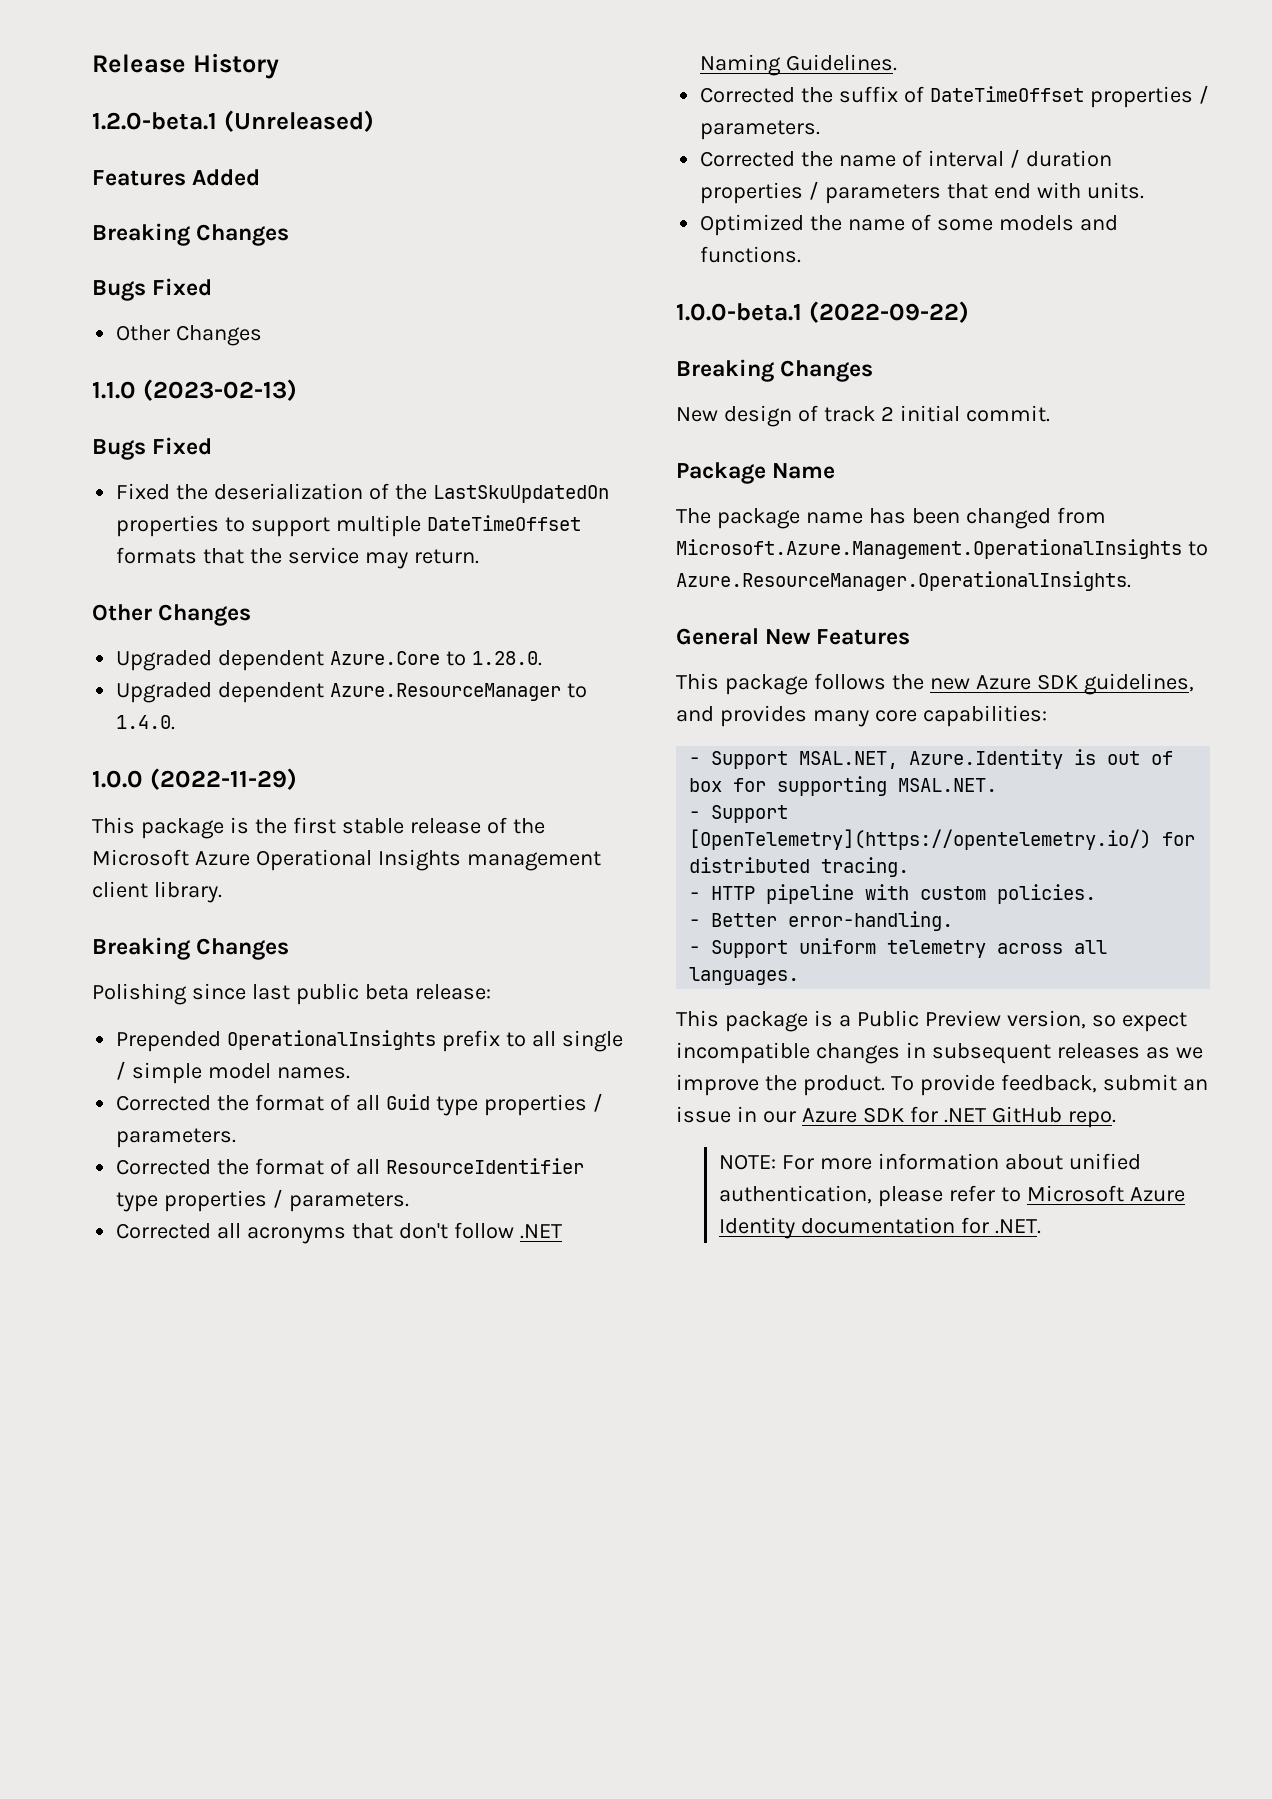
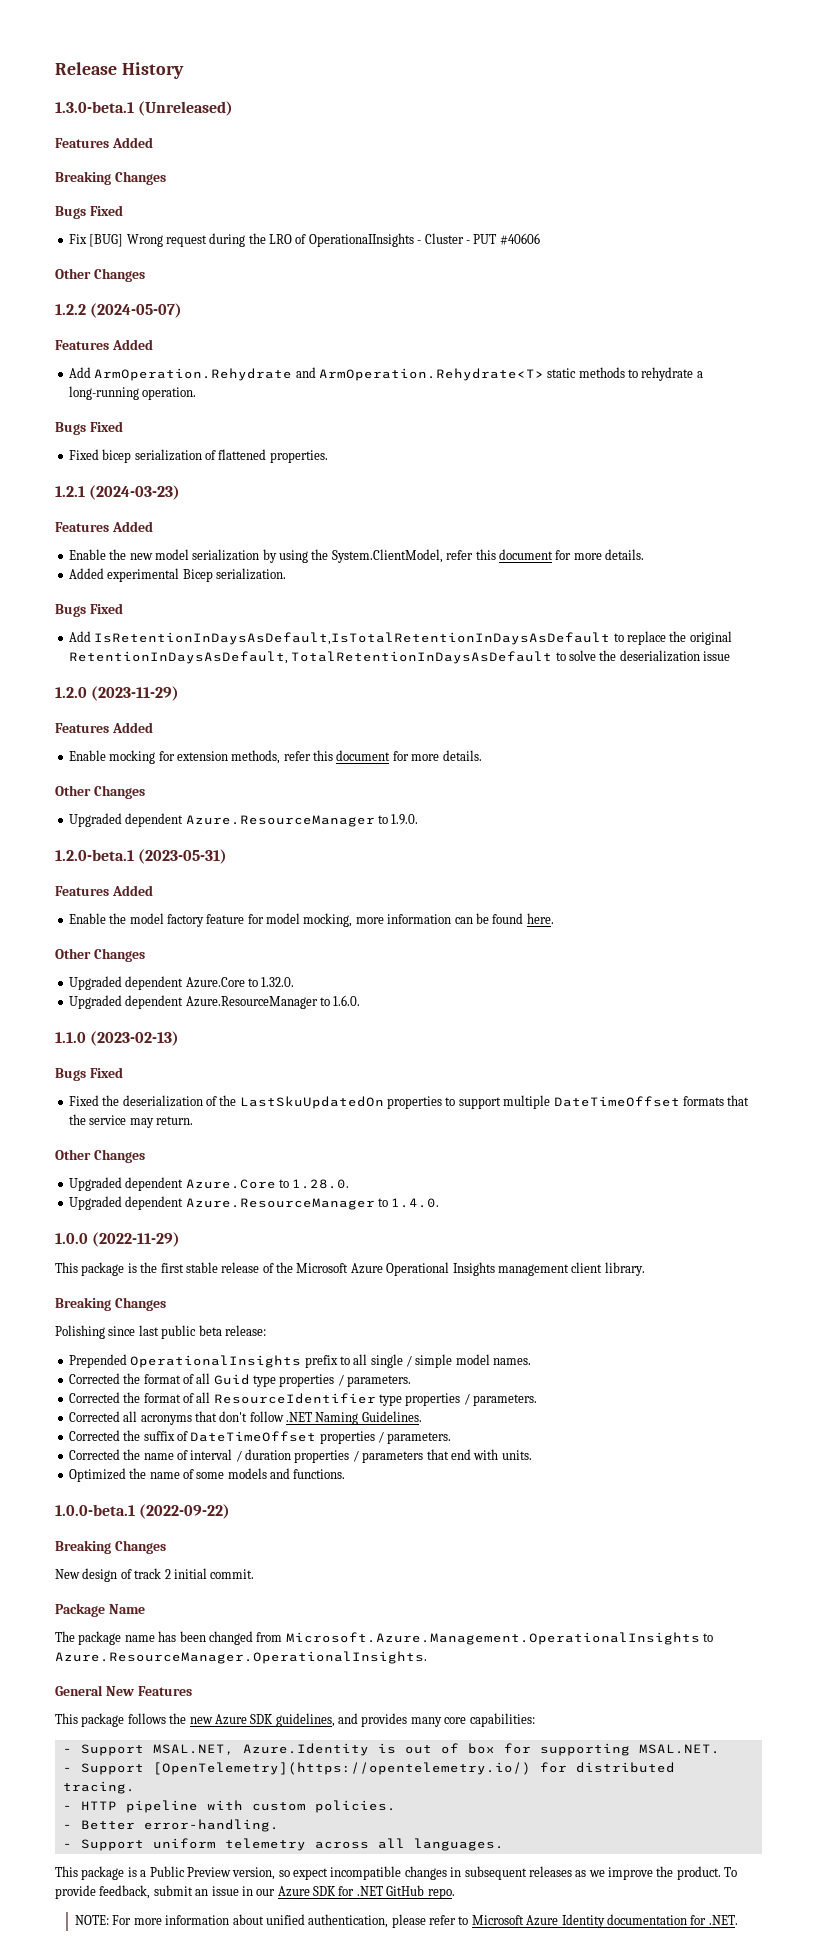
[92,112,217,130] 1.2.0-beta.1 -> [55,101,134,113] 1.3.0-beta.1
[116,325,263,346] Other Changes -> [68,233,540,247] [55,268,145,282] [55,303,183,318] [55,339,153,350] [68,367,703,381] [68,386,197,400] [55,421,123,435] [68,449,328,463] [55,485,181,500] [55,521,153,532] [68,549,644,563] [68,568,286,582] [55,603,123,617] [68,631,732,645] [68,650,730,664] [55,686,180,701] [55,722,153,733] [68,750,482,764] [55,785,145,799] [68,813,419,827] [55,849,228,864] [55,885,153,896] [68,913,554,927] [55,948,145,962] [68,976,295,990] [68,995,361,1009] Fix [BUG] Wrong request during the LRO of OperationaIInsights - Cluster - PUT #40606 // Other Changes // 1.2.2 (2024-05-07) // Features Added // Add ArmOperation.Rehydrate and ArmOperation.Rehydrate<T> static methods to rehydrate a long-running operation. // Bugs Fixed // Fixed bicep serialization of flattened properties. // 1.2.1 (2024-03-23) // Features Added // Enable the new model serialization by using the System.ClientModel, refer this document for more details. // Added experimental Bicep serialization. // Bugs Fixed // Add IsRetentionInDaysAsDefault,IsTotalRetentionInDaysAsDefault to replace the original RetentionInDaysAsDefault, TotalRetentionInDaysAsDefault to solve the deserialization issue // 1.2.0 (2023-11-29) // Features Added // Enable mocking for extension methods, refer this document for more details. // Other Changes // Upgraded dependent Azure.ResourceManager to 1.9.0. // 1.2.0-beta.1 (2023-05-31) // Features Added // Enable the model factory feature for model mocking, more information can be found here. // Other Changes // Upgraded dependent Azure.Core to 1.32.0. // Upgraded dependent Azure.ResourceManager to 1.6.0.

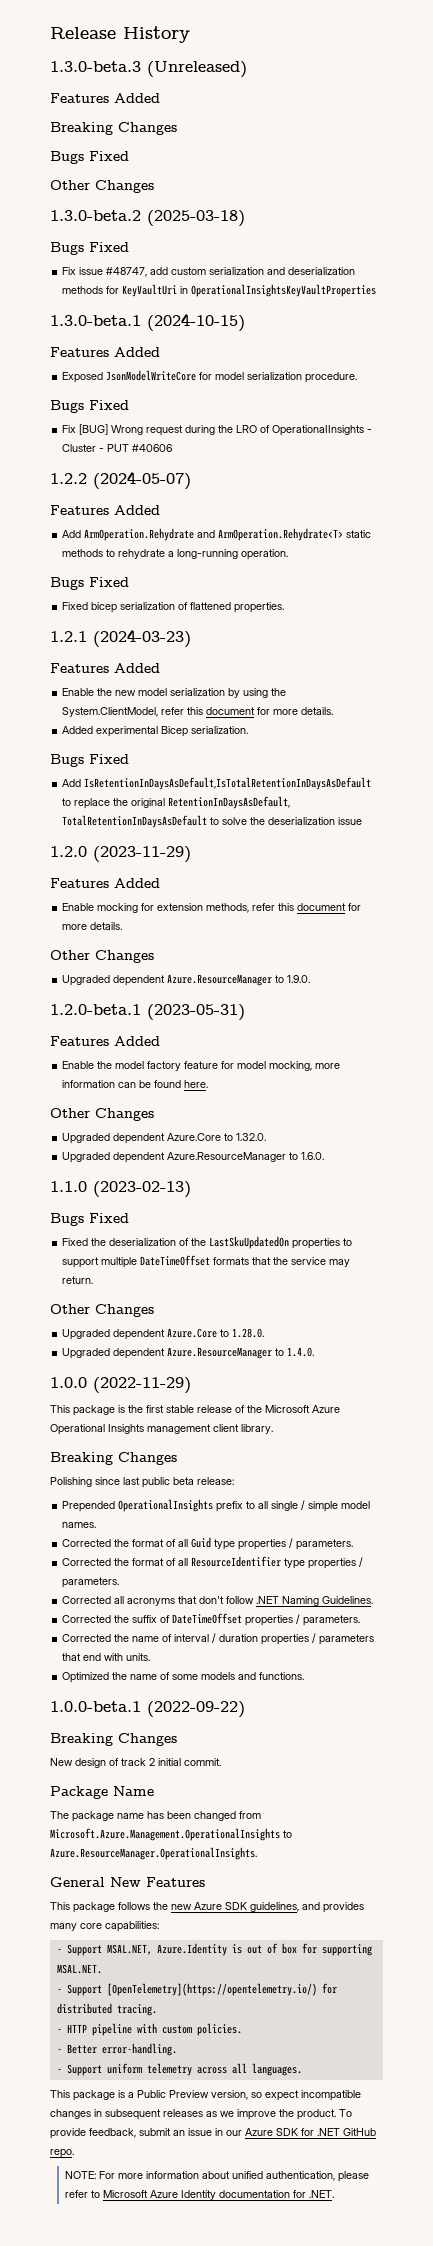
[55,101,134,113] 1.3.0-beta.1 -> [50,61,141,72] 1.3.0-beta.3
(123, 210) none -> [50,180,154,193] [50,210,245,227] [50,242,129,255] [62,267,356,277] [62,284,377,297] [50,313,245,332] [50,347,160,357] [62,370,358,383] [50,400,129,413] // Other Changes // 1.3.0-beta.2 (2025-03-18) // Bugs Fixed // Fix issue #48747, add custom serialization and deserialization methods for KeyVaultUri in OperationalInsightsKeyVaultProperties // 1.3.0-beta.1 (2024-10-15) // Features Added // Exposed JsonModelWriteCore for model serialization procedure. // Bugs Fixed
[55,268,145,282] // Other Changes -> (173, 448) none

